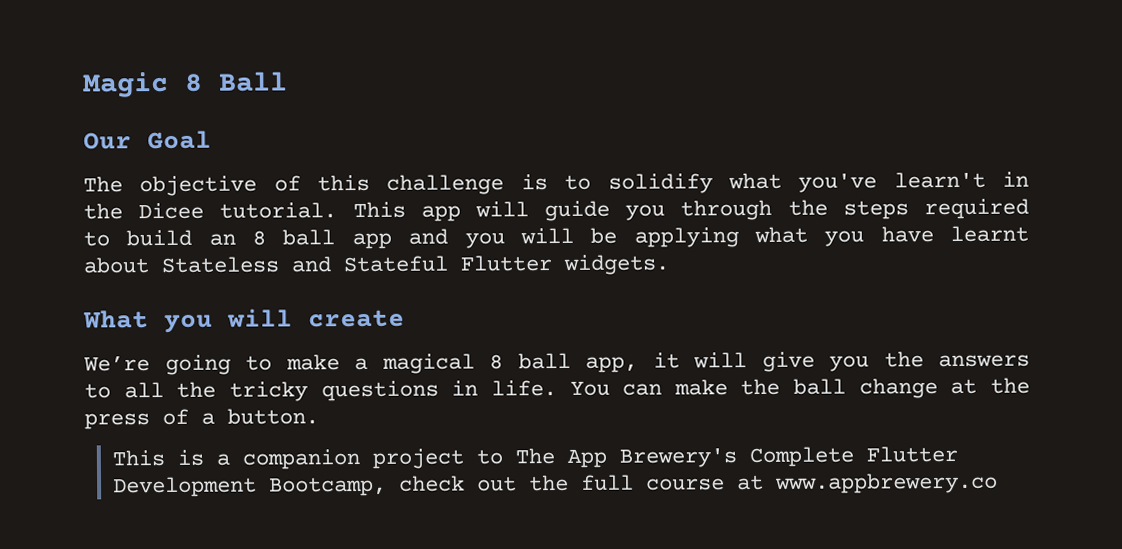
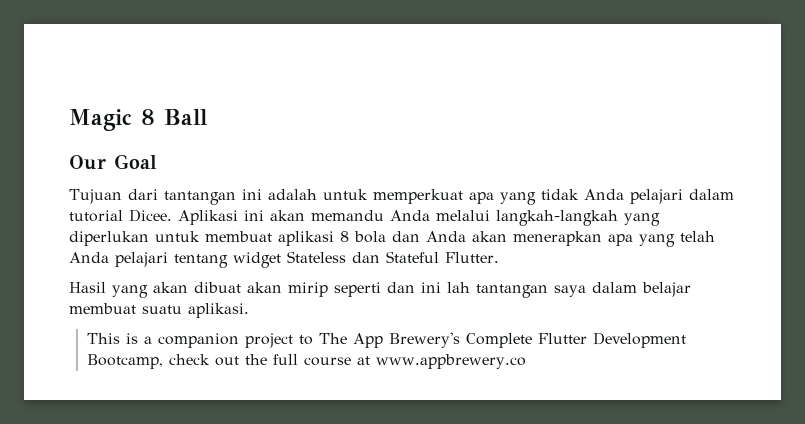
[83,171,1029,197] [83,198,1029,222] [83,225,1029,250] [83,254,670,275] [83,308,405,334] [83,351,1030,376] [84,377,1030,402] [84,408,319,430] The objective of this challenge is to solidify what you've learn't in the Dicee tutorial. This app will guide you through the steps required to build an 8 ball app and you will be applying what you have learnt about Stateless and Stateful Flutter widgets. // What you will create // We’re going to make a magical 8 ball app, it will give you the answers to all the tricky questions in life. You can make the ball change at the press of a button. -> [69,189,734,205] [69,209,660,226] [69,231,715,247] [69,251,499,268] [69,282,691,298] [69,303,249,318] Tujuan dari tantangan ini adalah untuk memperkuat apa yang tidak Anda pelajari dalam tutorial Dicee. Aplikasi ini akan memandu Anda melalui langkah-langkah yang diperlukan untuk membuat aplikasi 8 bola dan Anda akan menerapkan apa yang telah Anda pelajari tentang widget Stateless dan Stateful Flutter. // Hasil yang akan dibuat akan mirip seperti dan ini lah tantangan saya dalam belajar membuat suatu aplikasi.

